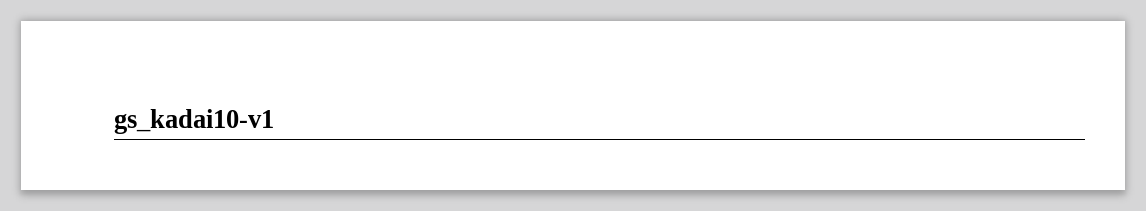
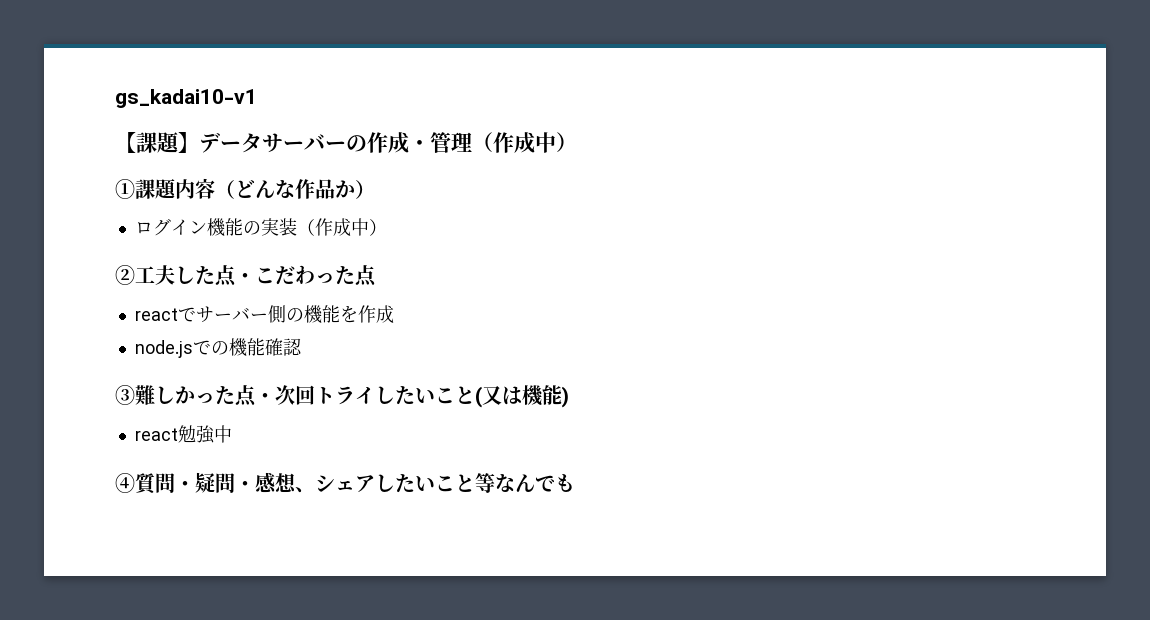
(274, 121) none -> [115,132,577,154] [115,178,375,199] [134,218,387,237] [115,265,377,287] [134,305,394,324] [134,338,302,358] [115,385,569,408] [134,425,232,444] [115,472,575,495] // 【課題】データサーバーの作成・管理（作成中） // ①課題内容（どんな作品か） // ログイン機能の実装（作成中） // ②工夫した点・こだわった点 // reactでサーバー側の機能を作成 // node.jsでの機能確認 // ③難しかった点・次回トライしたいこと(又は機能) // react勉強中 // ④質問・疑問・感想、シェアしたいこと等なんでも

